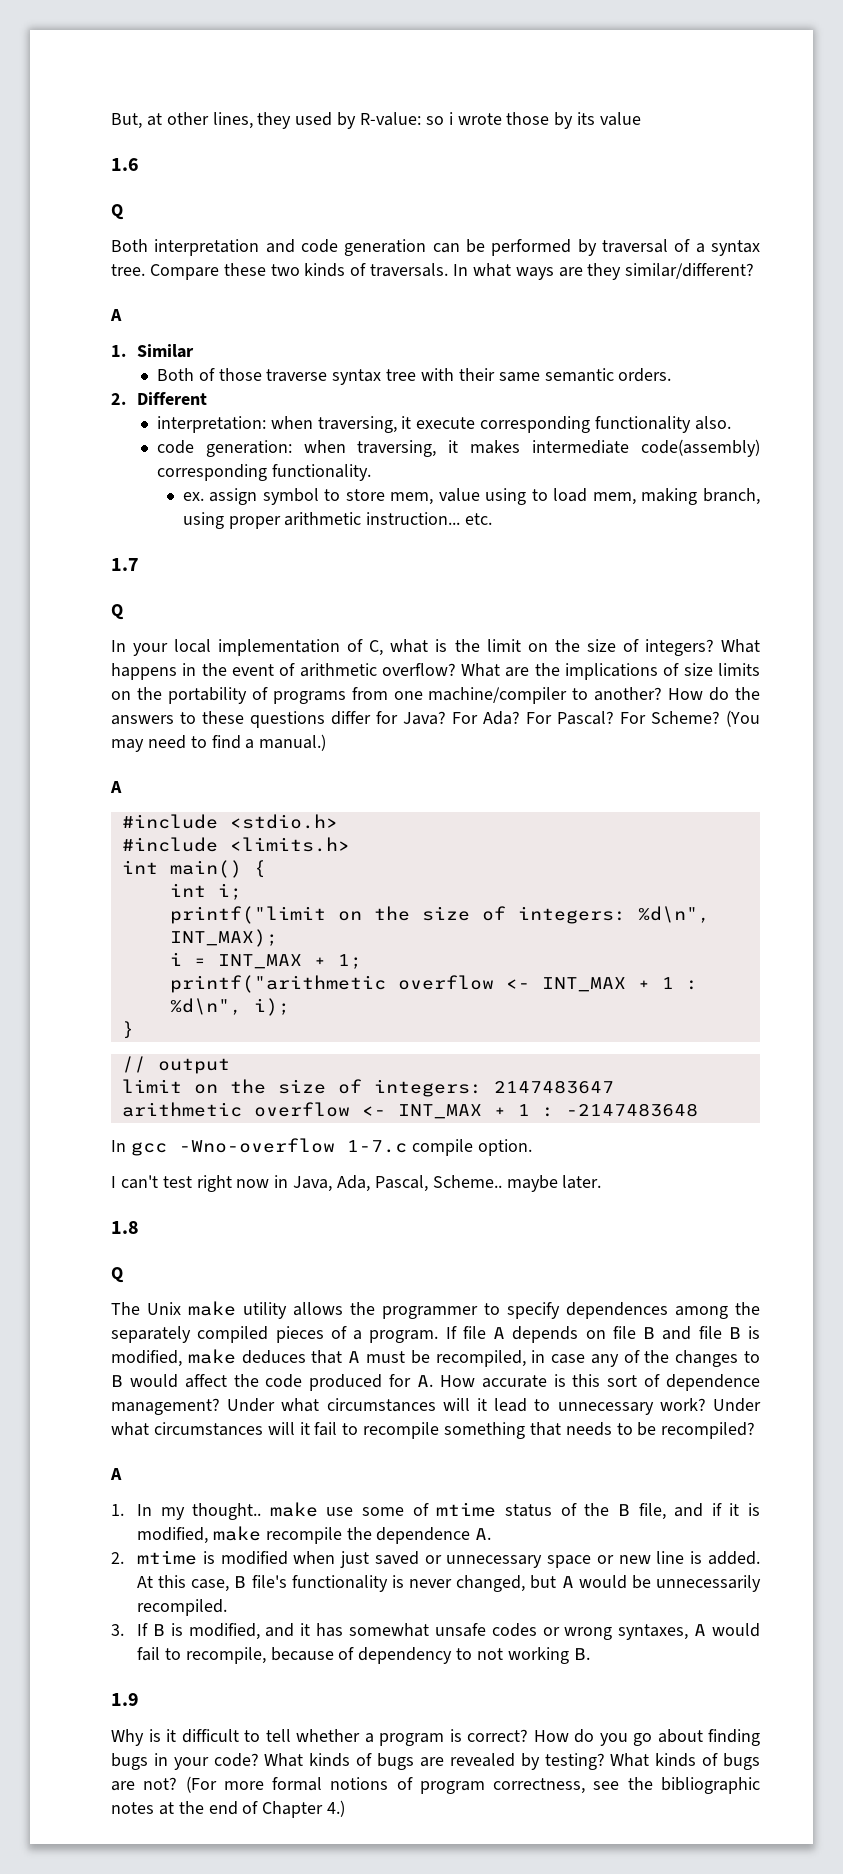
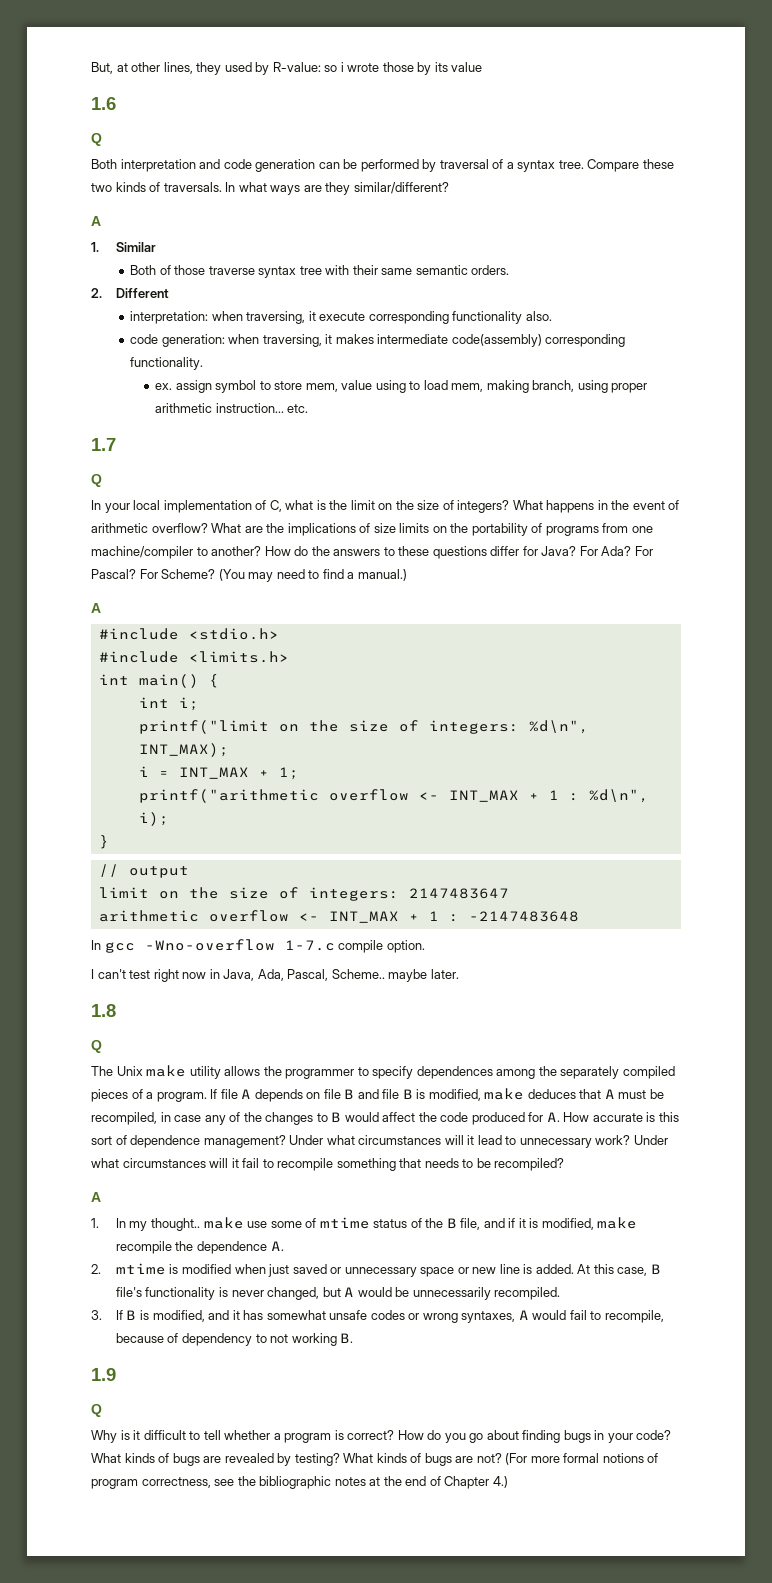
(139, 1699) none -> [91,1404,102,1417] // Q

